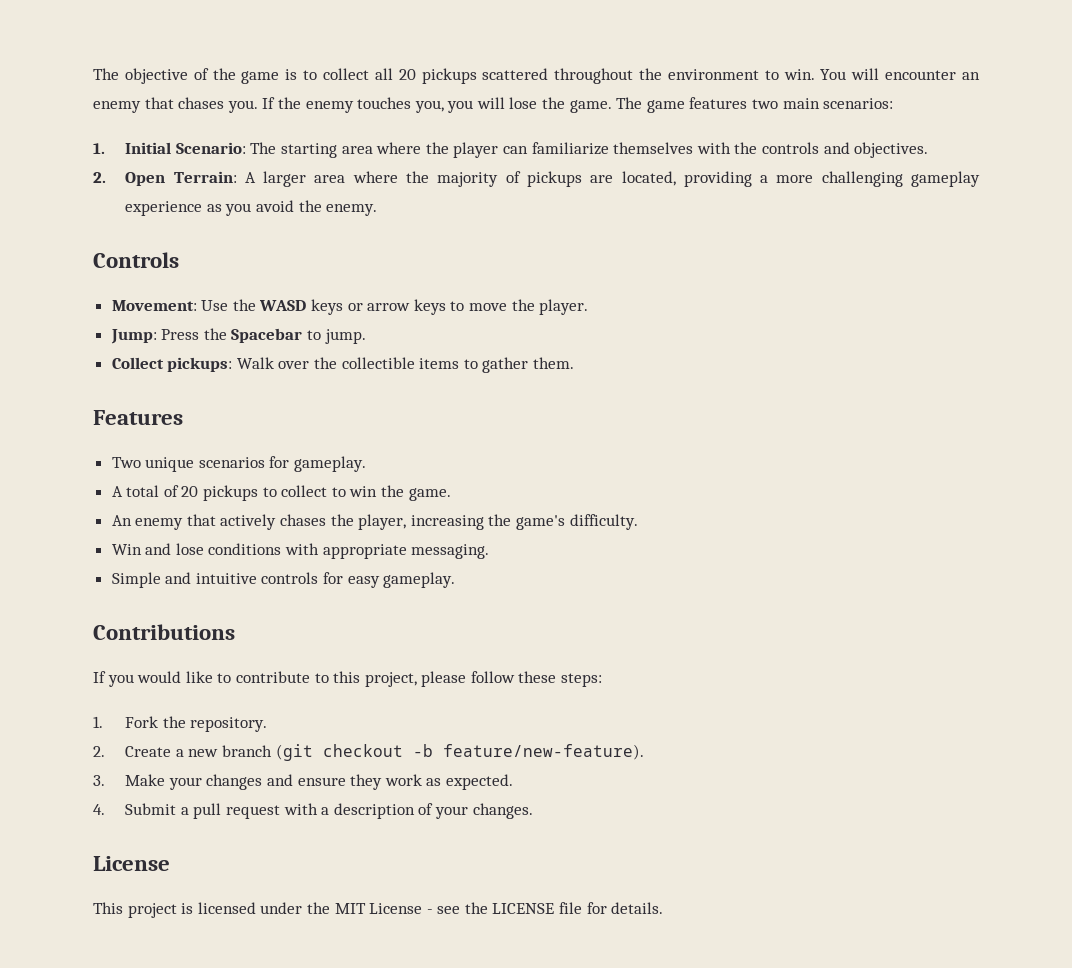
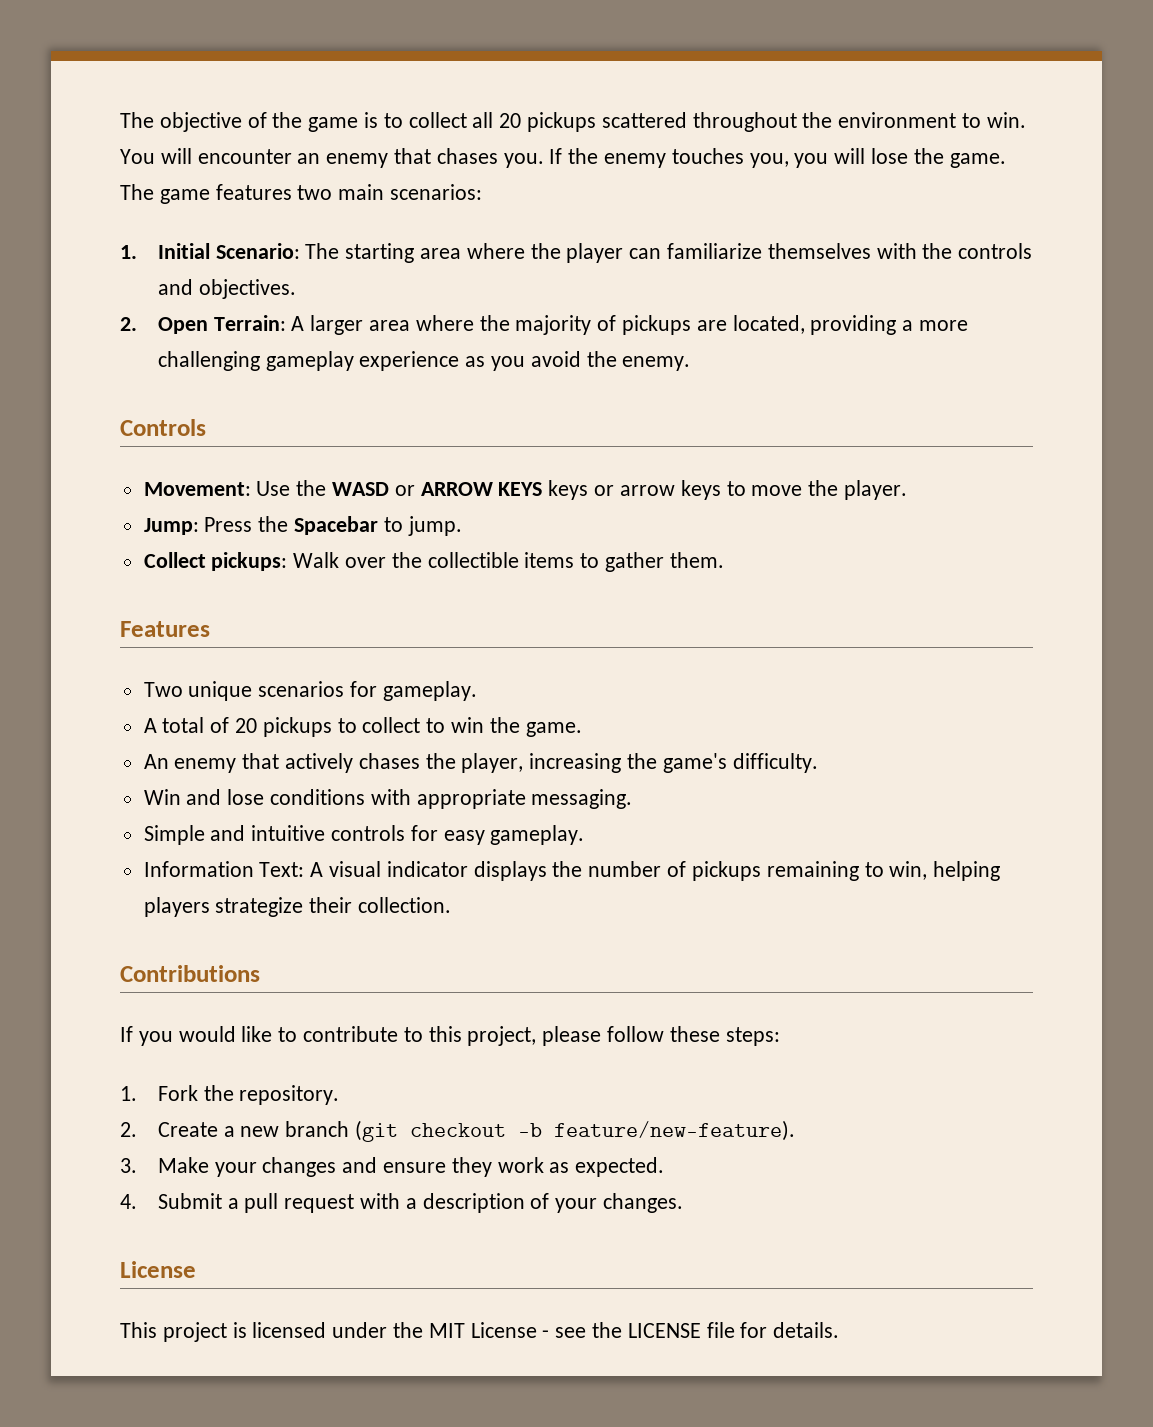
(307, 305) none -> [394,482,543,496] or ARROW KEYS
(456, 580) none -> [143,861,1001,881] [143,897,452,917] // Information Text: A visual indicator displays the number of pickups remaining to win, helping players strategize their collection.

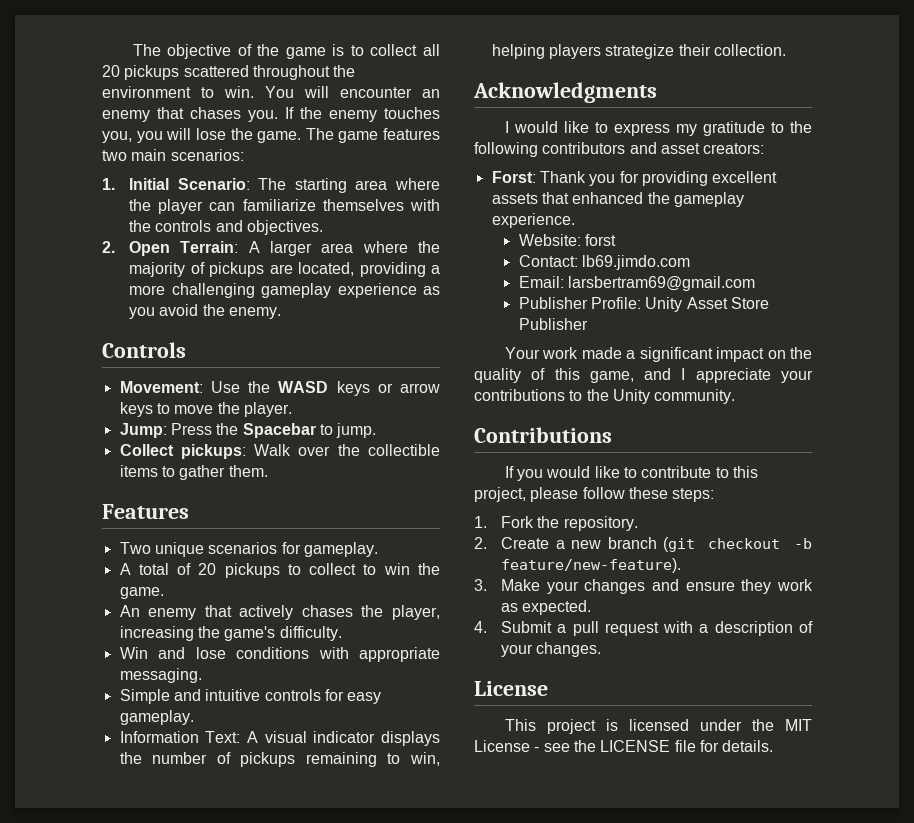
[394,482,543,496] or ARROW KEYS -> (329, 387) none
(452, 905) none -> [473,82,657,103] [504,121,812,136] [474,142,765,157] [491,171,778,186] [491,192,744,207] [491,213,575,228] [518,234,616,246] [518,255,690,270] [518,276,755,291] [518,297,769,312] [518,318,588,330] [504,347,812,362] [474,368,813,383] [474,389,736,404] // Acknowledgments // I would like to express my gratitude to the following contributors and asset creators: // Forst: Thank you for providing excellent assets that enhanced the gameplay experience. // Website: forst // Contact: lb69.jimdo.com // Email: larsbertram69@gmail.com // Publisher Profile: Unity Asset Store Publisher // Your work made a significant impact on the quality of this game, and I appreciate your contributions to the Unity community.

